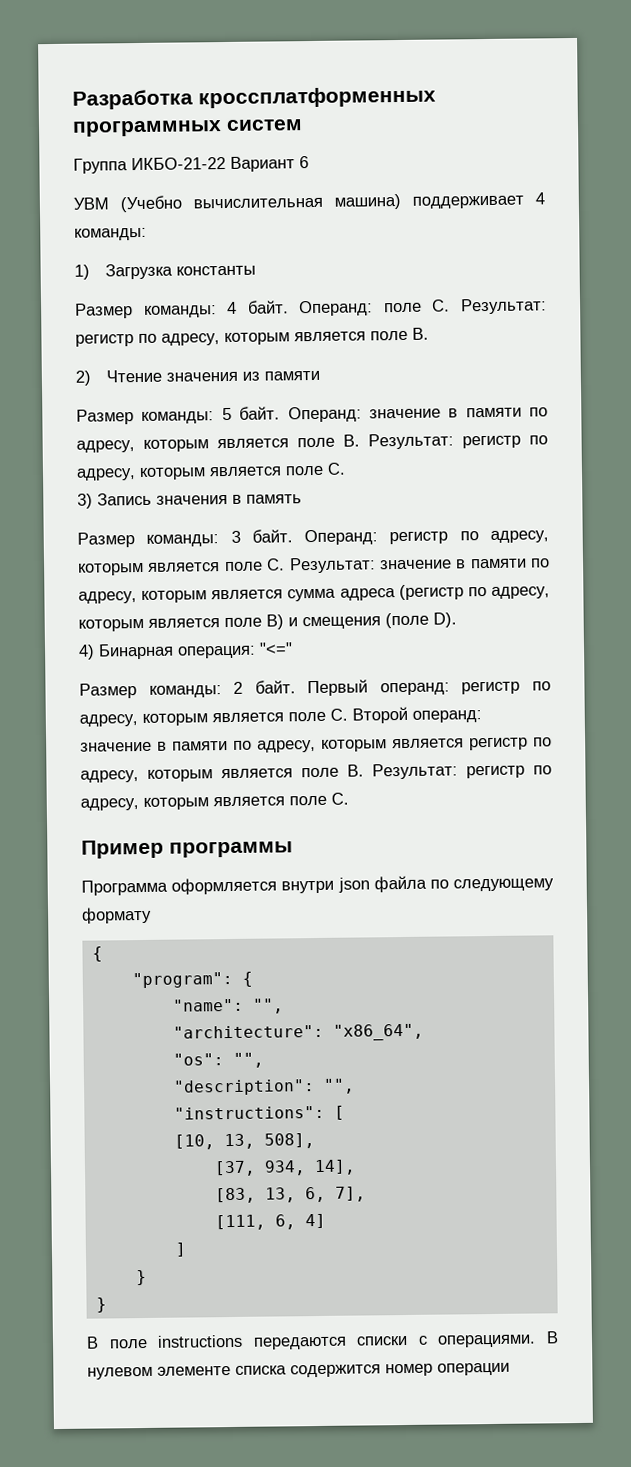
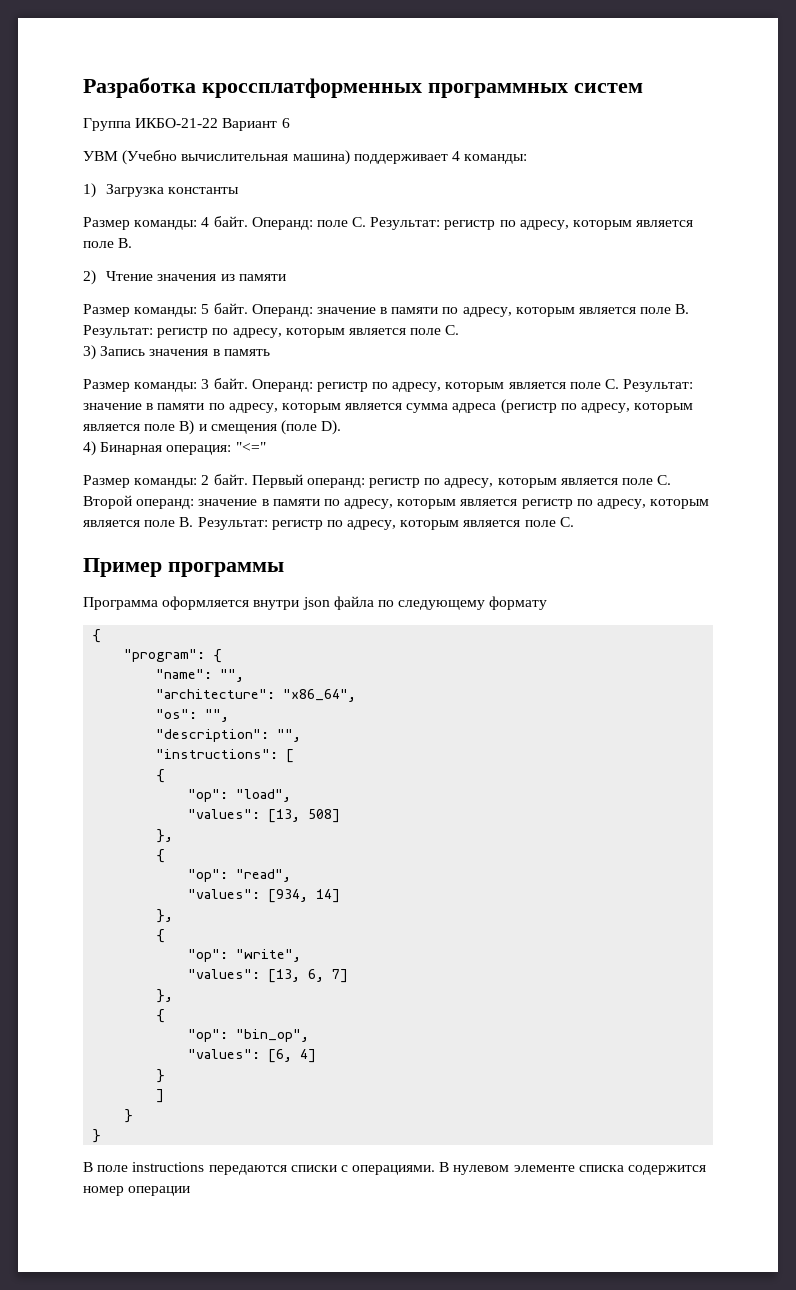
[173,1133,315,1150] [213,1159,356,1177] [214,1186,366,1204] [214,1214,296,1231] [10, 13, 508], // [37, 934, 14], // [83, 13, 6, 7], // [111, 6, -> [156,769,166,783] [188,789,292,802] [188,809,341,823] [156,829,174,843] [156,849,166,863] [188,869,292,882] [188,889,341,903] [156,909,174,923] [156,929,166,943] [188,949,302,962] [188,969,349,983] [156,989,174,1003] [156,1009,166,1023] [188,1029,310,1042] [188,1049,293,1063] { // "op": "load", // "values": [13, 508] // }, // { // "op": "read", // "values": [934, 14] // }, // { // "op": "write", // "values": [13, 6, 7] // }, // { // "op": "bin_op", // "values": [6,
(326, 1221) none -> [156,1069,166,1083] // }

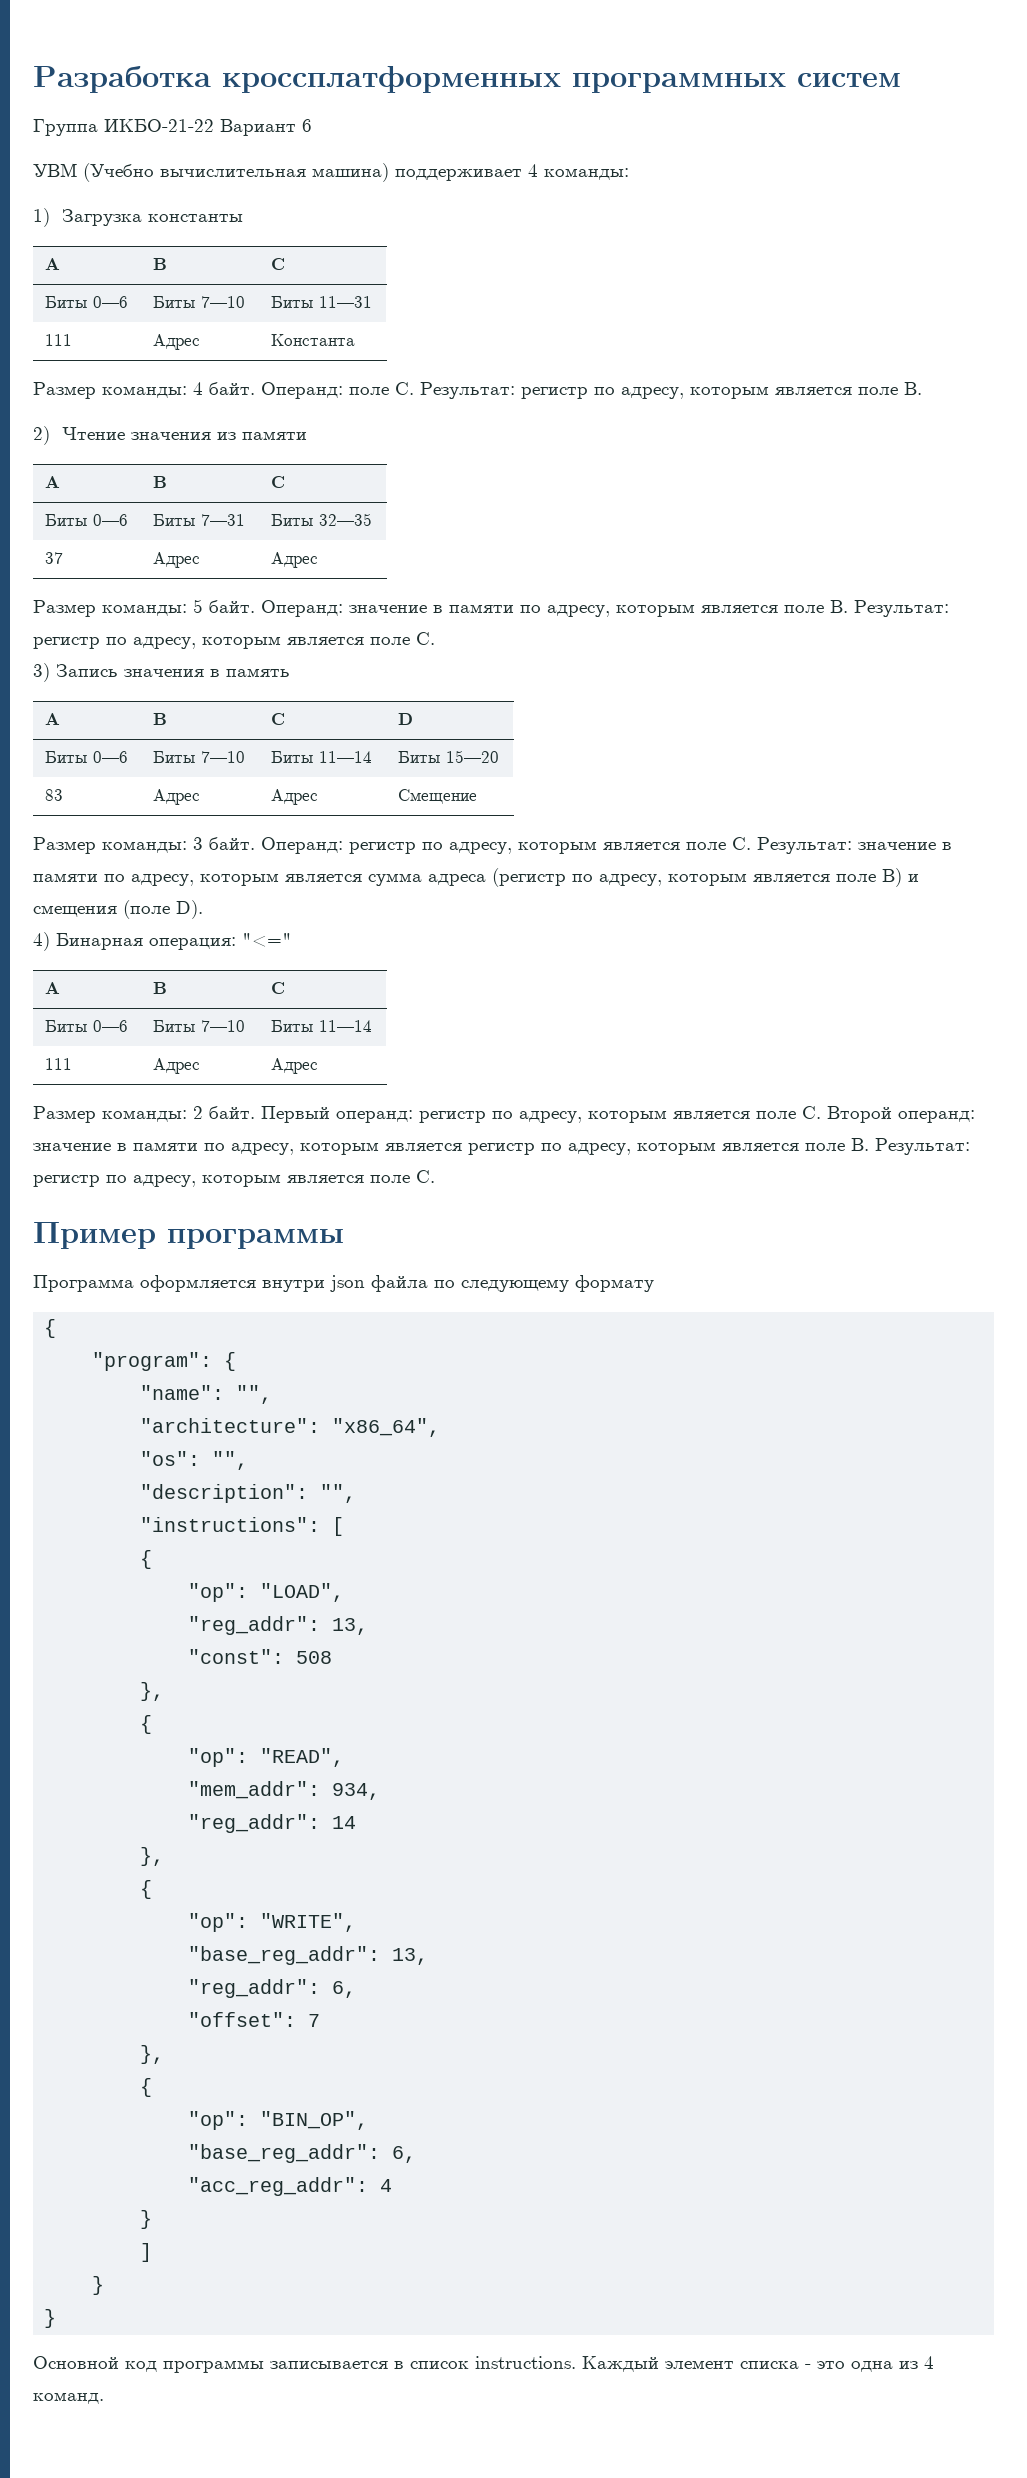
(240, 190) none -> [45,258,61,270] [153,258,168,270] [271,258,286,270] [45,296,129,308] [153,296,246,308] [271,296,373,308] [45,334,73,346] [153,334,201,350] [271,334,356,346] // A | B | C // Биты 0—6 | Биты 7—10 | Биты 11—31 // 111 | Адрес | Константа
(286, 277) none -> [45,476,61,488] [153,476,168,488] [271,476,286,488] [45,514,129,526] [153,514,246,526] [271,513,373,526] [45,552,64,564] [153,552,201,568] [271,552,319,568] // A | B | C // Биты 0—6 | Биты 7—31 | Биты 32—35 // 37 | Адрес | Адрес
(270, 352) none -> [45,713,61,725] [153,713,168,725] [271,713,286,725] [398,713,414,725] [45,751,129,763] [153,751,246,763] [271,751,373,763] [398,750,500,763] [45,789,64,801] [153,789,201,805] [271,789,319,805] [398,789,478,804] // A | B | C | D // Биты 0—6 | Биты 7—10 | Биты 11—14 | Биты 15—20 // 83 | Адрес | Адрес | Смещение
(266, 447) none -> [45,982,61,994] [153,982,168,994] [271,982,286,994] [45,1020,129,1032] [153,1020,246,1032] [271,1020,373,1032] [45,1058,73,1070] [153,1058,201,1074] [271,1058,319,1074] // A | B | C // Биты 0—6 | Биты 7—10 | Биты 11—14 // 111 | Адрес | Адрес
[236,789,292,802] [188,809,341,823] [156,829,174,843] [156,849,166,863] [188,869,292,882] [188,889,341,903] [156,909,174,923] [156,929,166,943] [188,949,302,962] [188,969,349,983] [156,989,174,1003] [156,1009,166,1023] [188,1029,310,1042] [188,1049,317,1063] "load", // "values": [13, 508] // }, // { // "op": "read", // "values": [934, 14] // }, // { // "op": "write", // "values": [13, 6, 7] // }, // { // "op": "bin_op", // "values": [6, 4] -> [260,1583,345,1602] [188,1616,369,1635] [188,1649,333,1664] [140,1682,165,1701] [140,1715,153,1734] [188,1748,345,1767] [188,1781,381,1800] [188,1814,357,1833] [140,1847,165,1866] [140,1880,153,1899] [188,1913,357,1932] [188,1946,429,1965] [188,1979,357,1998] [188,2012,321,2027] [140,2045,165,2064] [140,2078,153,2097] [188,2111,369,2130] [188,2144,417,2163] [188,2177,393,2196] "LOAD", // "reg_addr": 13, // "const": 508 // }, // { // "op": "READ", // "mem_addr": 934, // "reg_addr": 14 // }, // { // "op": "WRITE", // "base_reg_addr": 13, // "reg_addr": 6, // "offset": 7 // }, // { // "op": "BIN_OP", // "base_reg_addr": 6, // "acc_reg_addr": 4
[83,1162,707,1175] [83,1186,191,1196] В поле instructions передаются списки с операциями. В нулевом элементе списка содержится номер операции -> [33,2356,934,2373] [33,2392,104,2404] Основной код программы записывается в список instructions. Каждый элемент списка - это одна из 4 команд.

